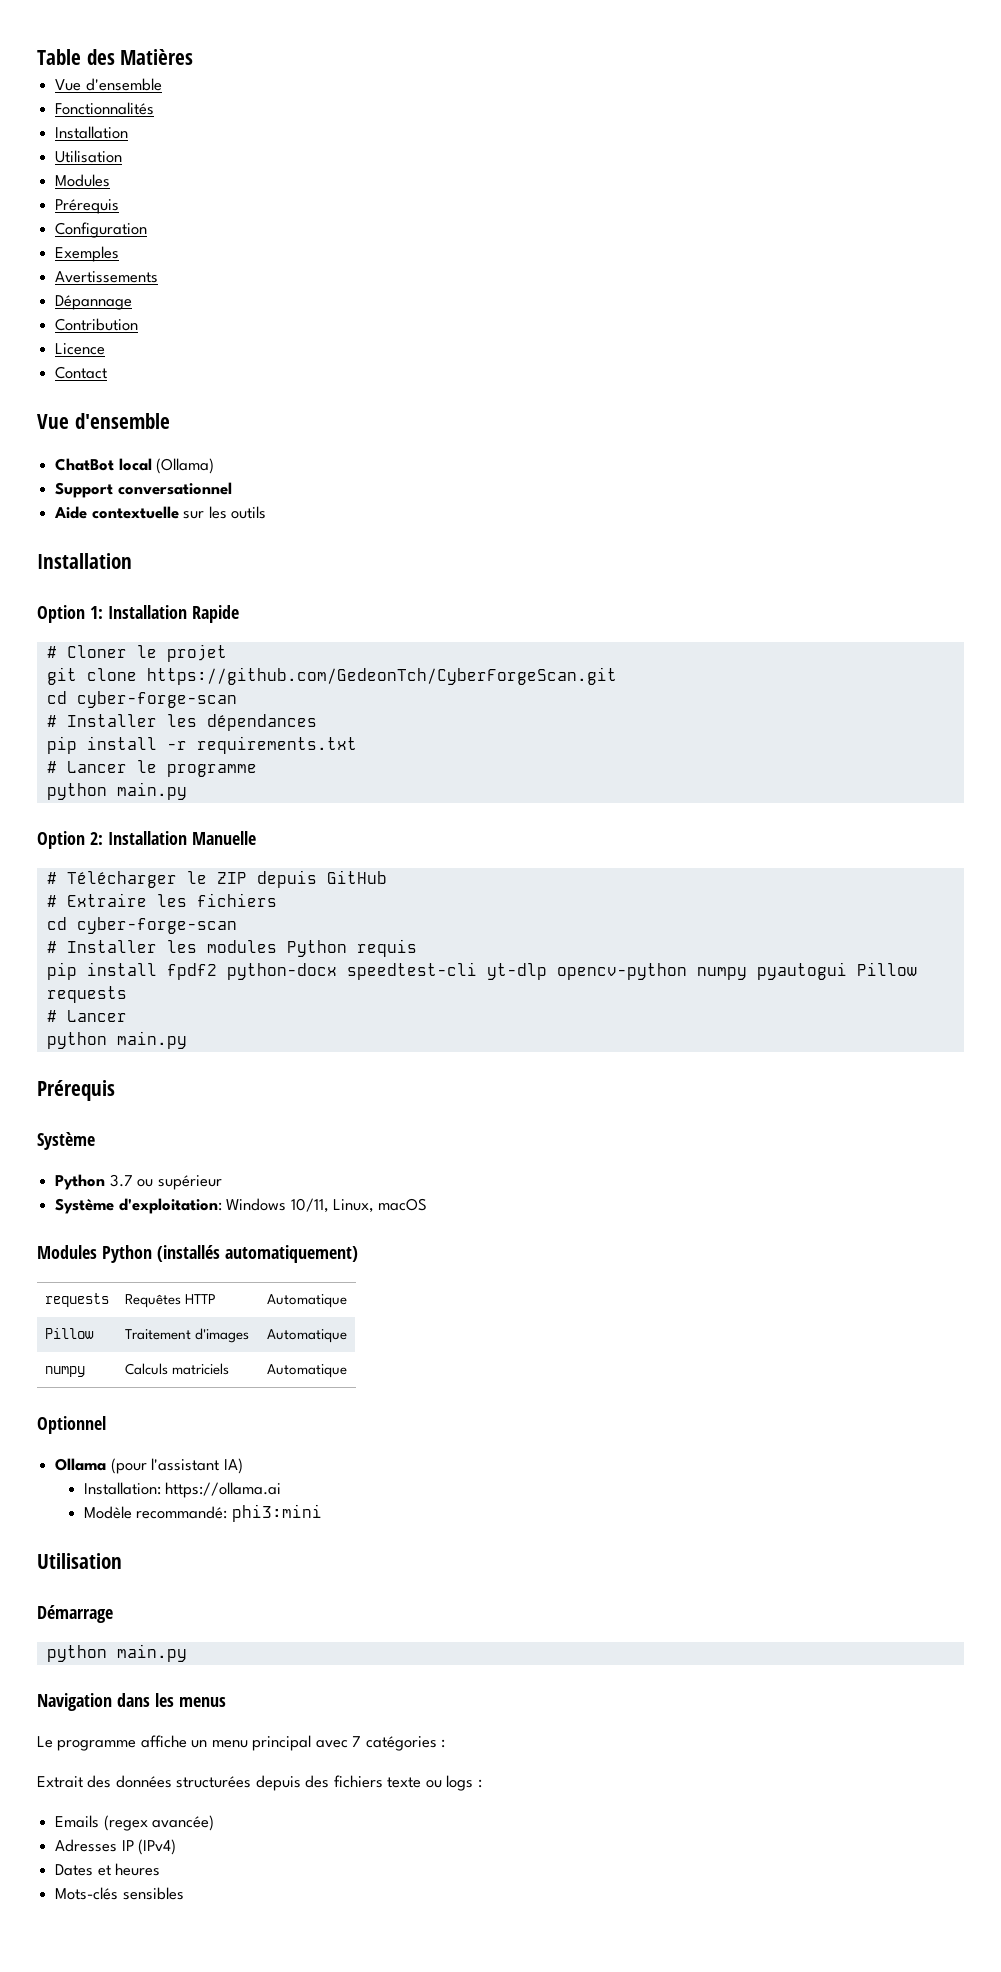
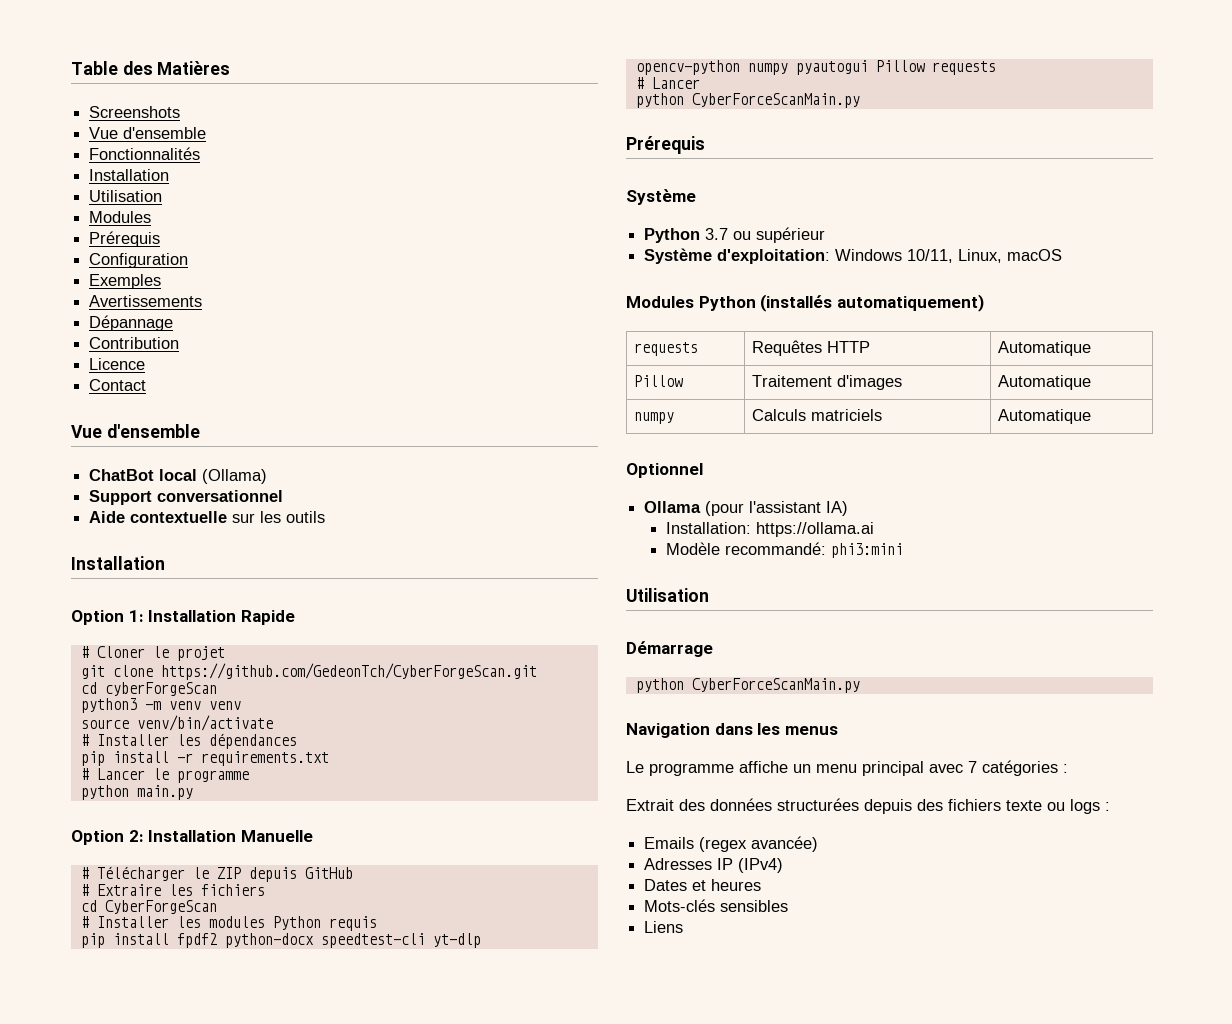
(194, 57) none -> [89,106,181,118] // Screenshots
[76,691,237,708] cyber-forge-scan -> [104,682,217,696] [80,698,241,713] [80,715,273,731] cyberForgeScan // python3 -m venv venv // source venv/bin/activate
[76,917,237,934] cyber-forge-scan -> [104,900,217,914] CyberForgeScan
[116,1031,187,1049] main.py -> [691,93,860,108] CyberForceScanMain.py
[116,1644,187,1662] main.py -> [691,678,860,693] CyberForceScanMain.py
(184, 1893) none -> [644,921,684,933] // Liens

